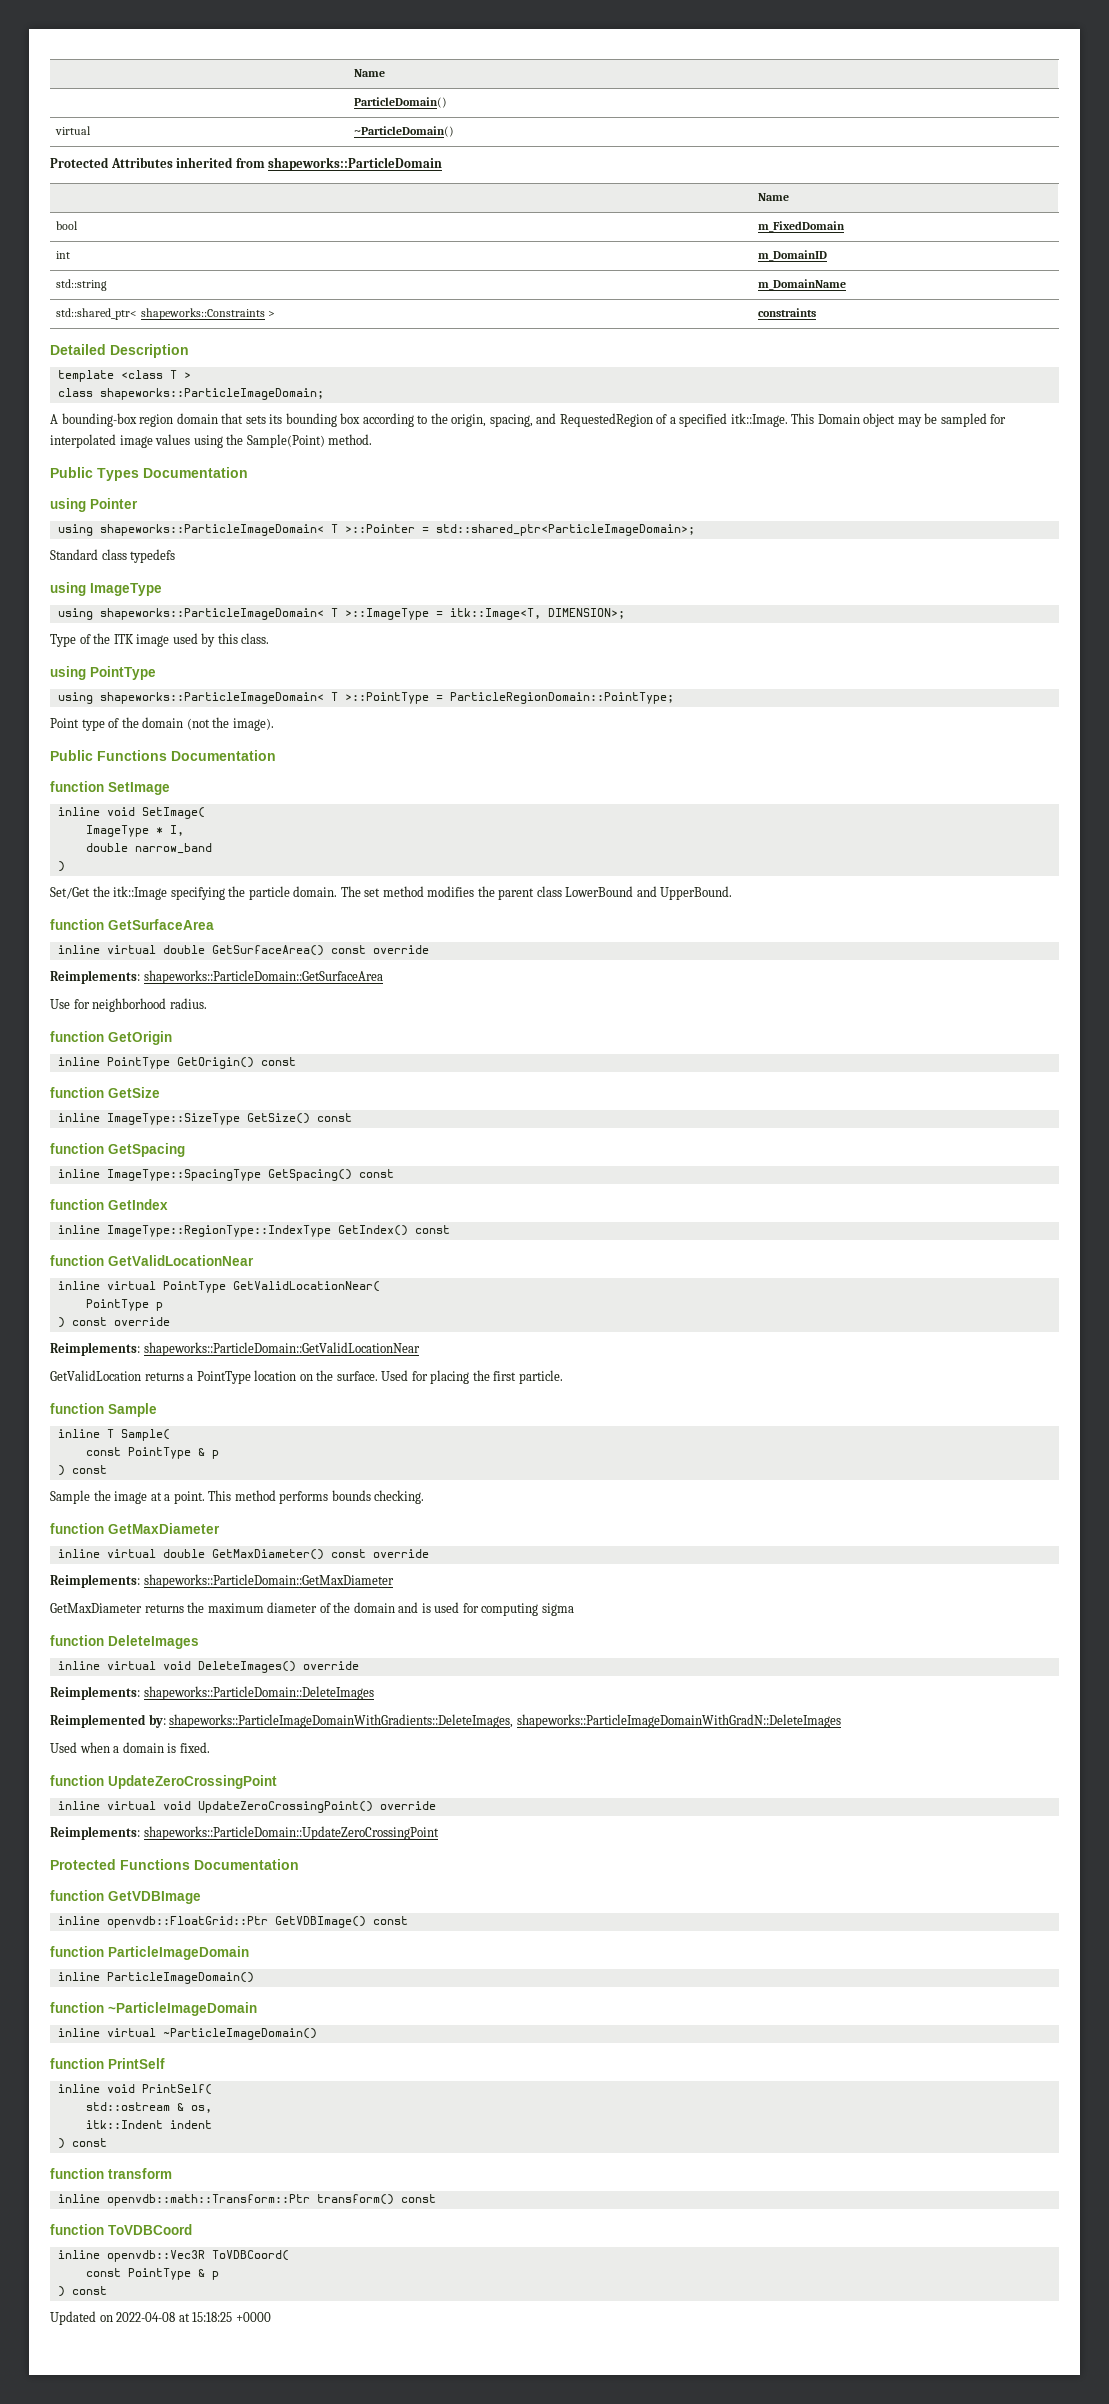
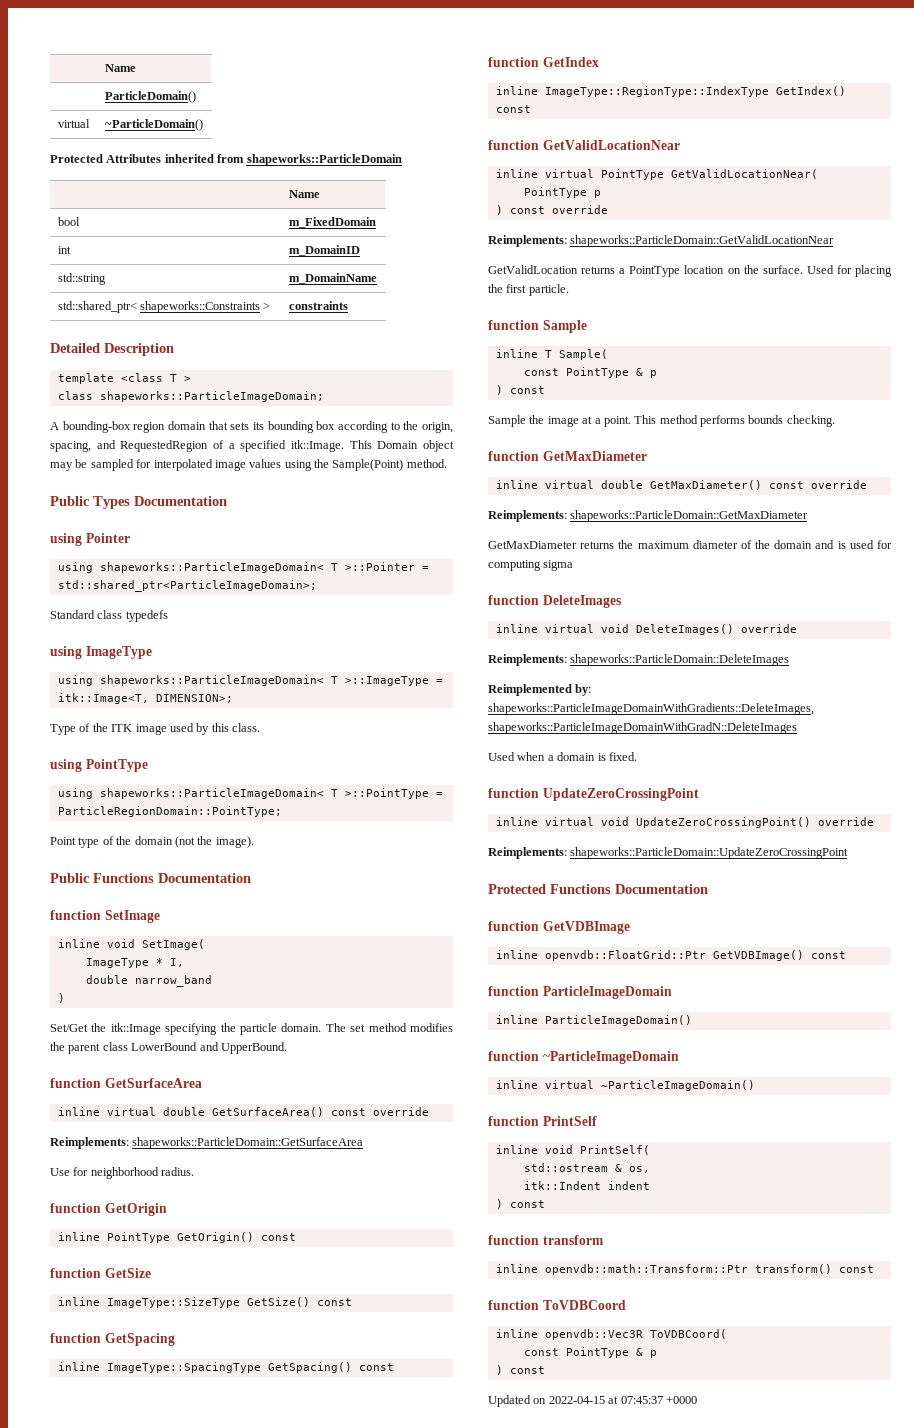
[116,2312,233,2322] 2022-04-08 at 15:18:25 -> [548,1396,663,1404] 2022-04-15 at 07:45:37

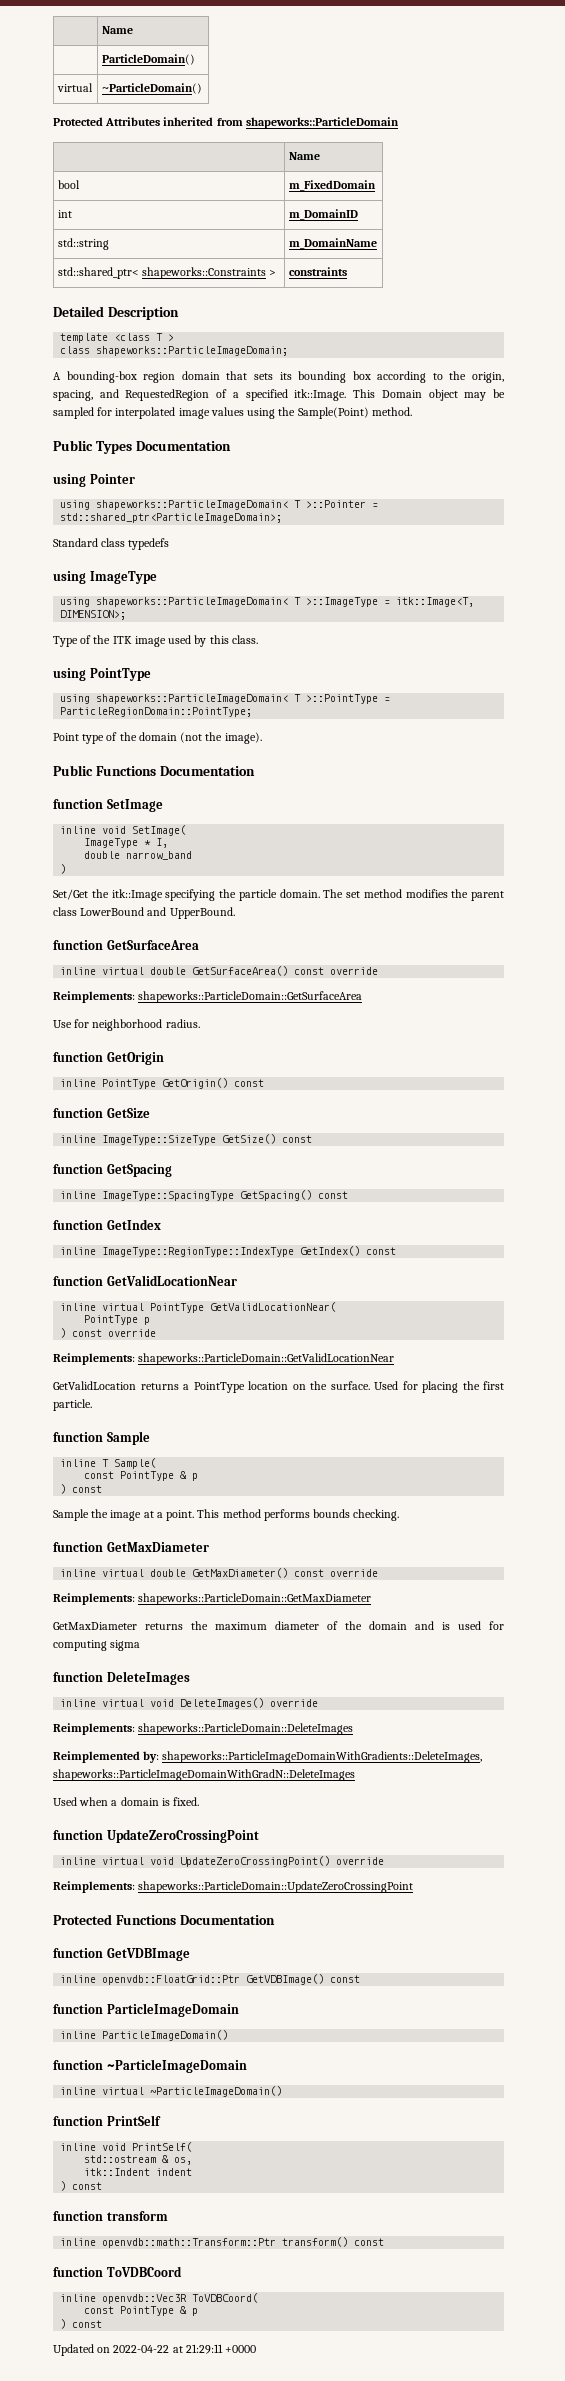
[548,1396,663,1404] 2022-04-15 at 07:45:37 -> [113,2344,223,2354] 2022-04-22 at 21:29:11

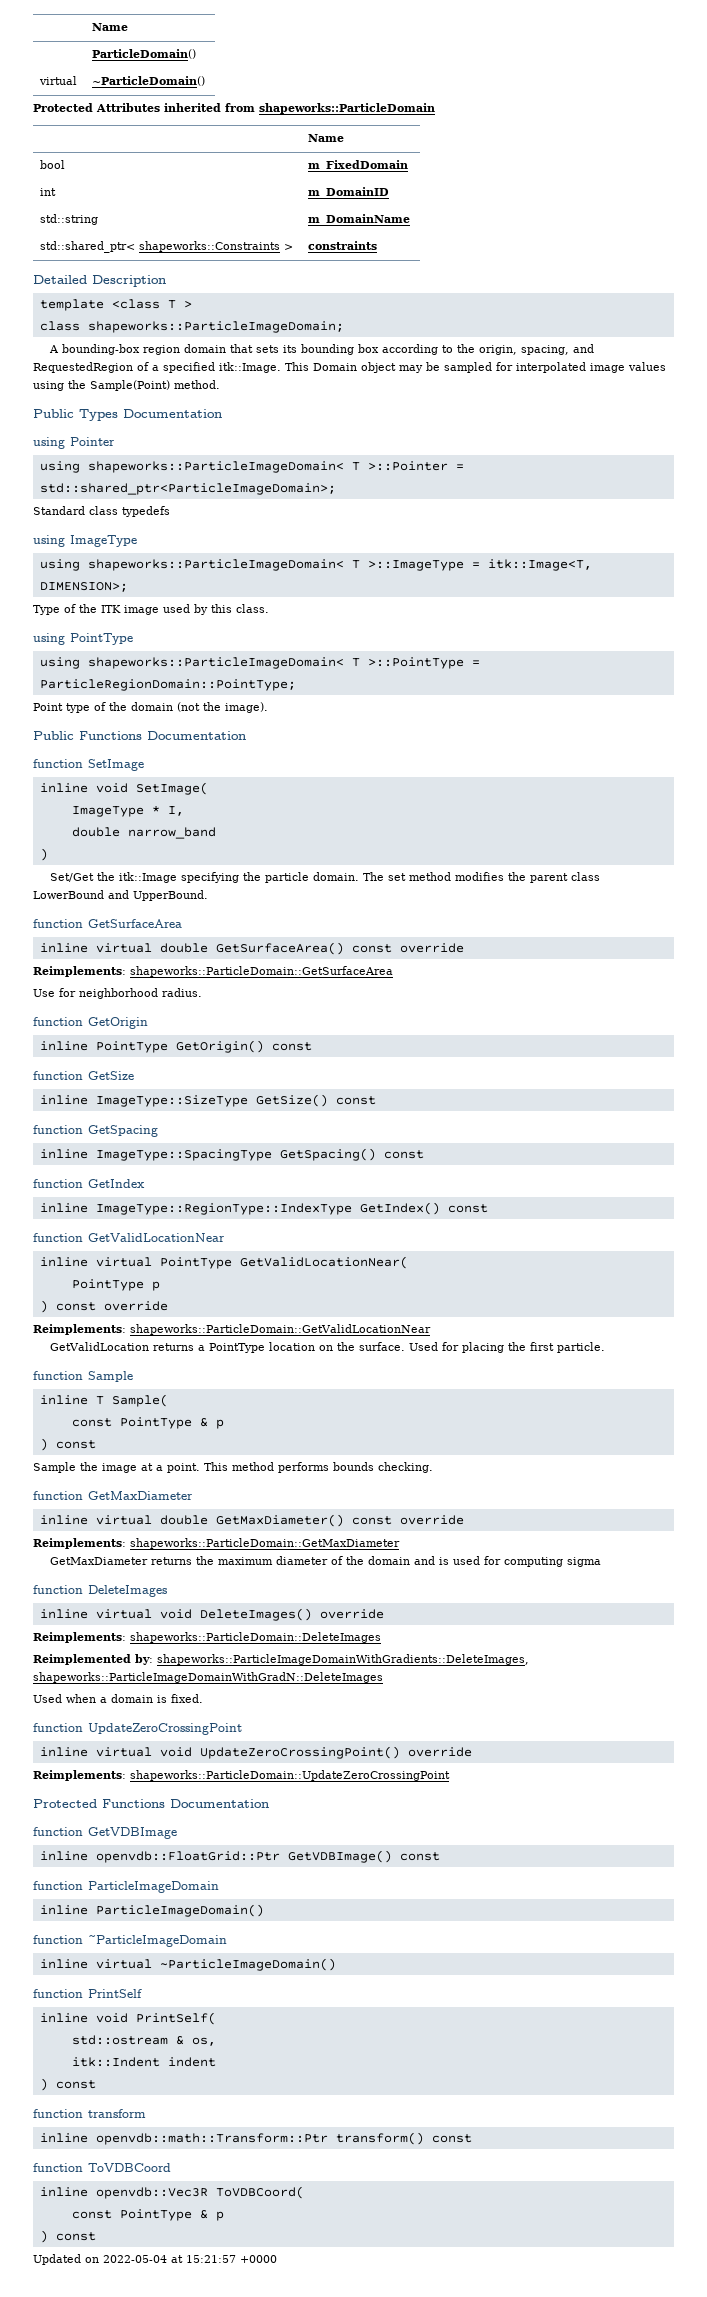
[113,2344,223,2354] 2022-04-22 at 21:29:11 -> [103,2255,236,2263] 2022-05-04 at 15:21:57

